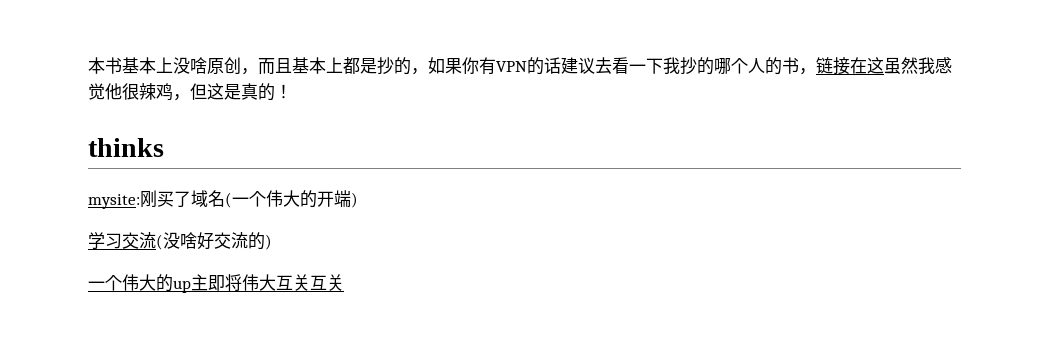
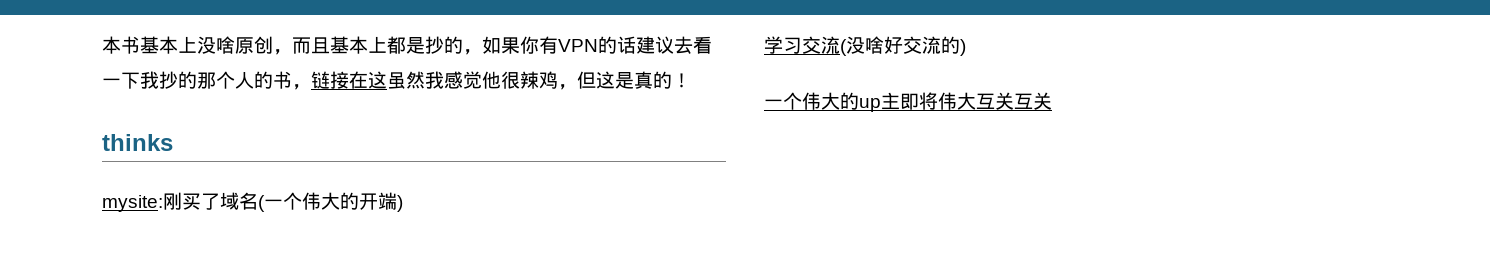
[714,57,731,75] 哪 -> [197,72,216,89] 那

